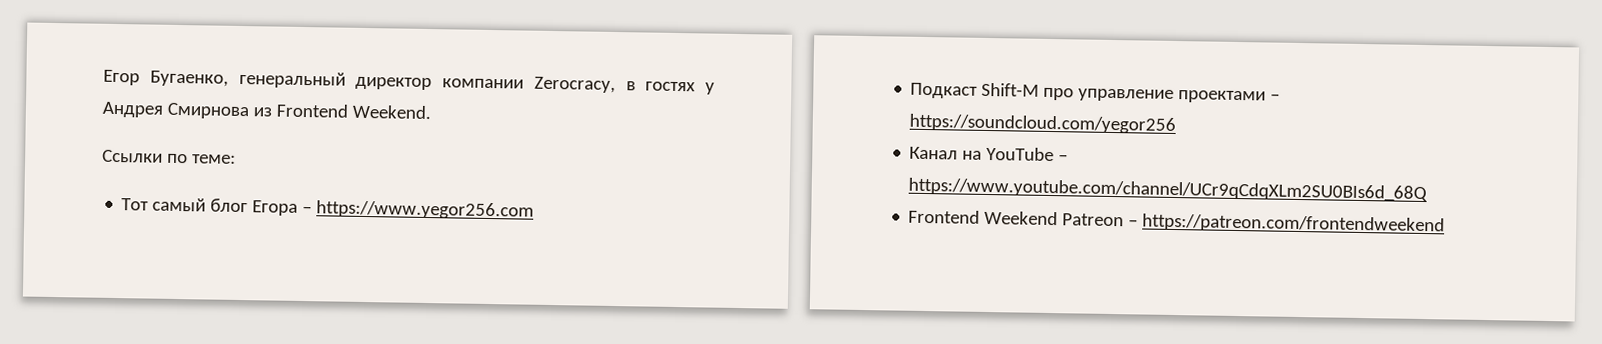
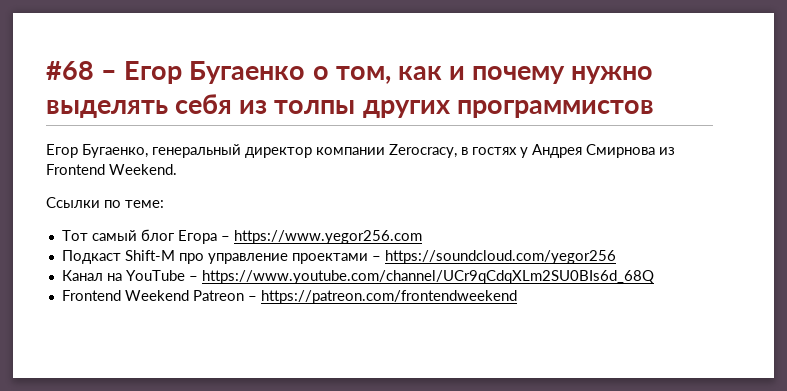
(103, 77) none -> [46,61,654,84] [46,94,654,118] #68 – Егор Бугаенко о том, как и почему нужно выделять себя из толпы других программистов //

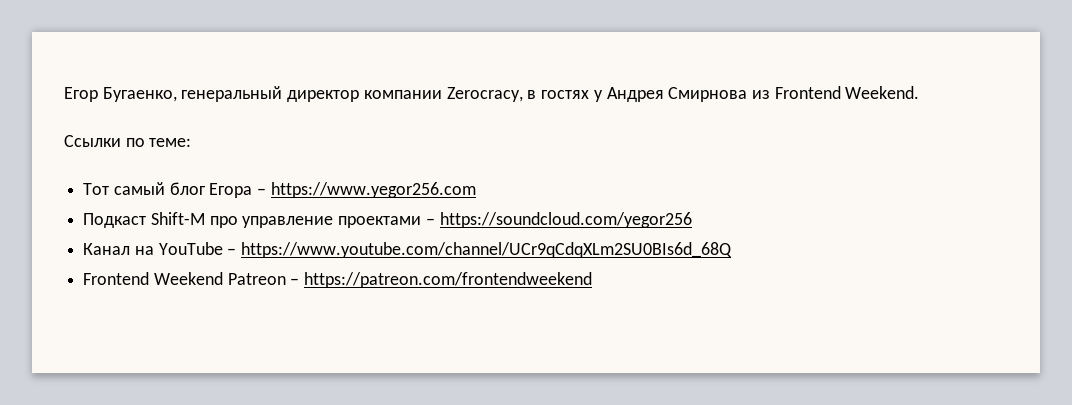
[46,61,654,84] [46,94,654,118] #68 – Егор Бугаенко о том, как и почему нужно выделять себя из толпы других программистов // -> (64, 94) none

